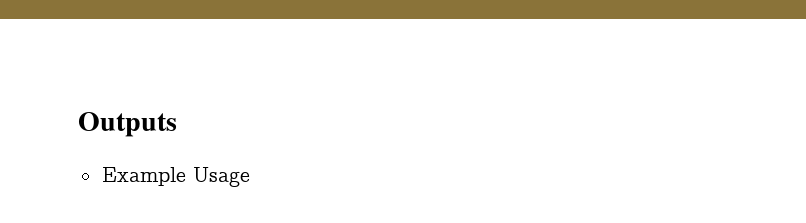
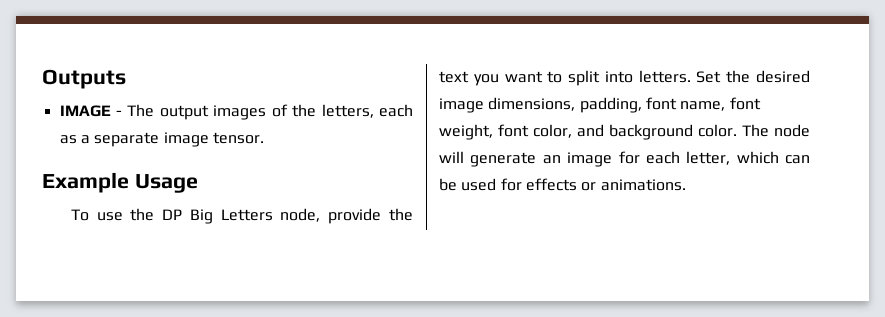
[101,167,250,187] Example Usage -> [59,104,414,120] [59,132,264,147] [42,172,198,193] [70,208,413,224] [439,70,810,86] [439,97,761,113] [439,124,810,140] [439,151,810,167] [439,178,686,191] IMAGE - The output images of the letters, each as a separate image tensor. // Example Usage // To use the DP Big Letters node, provide the text you want to split into letters. Set the desired image dimensions, padding, font name, font weight, font color, and background color. The node will generate an image for each letter, which can be used for effects or animations.

